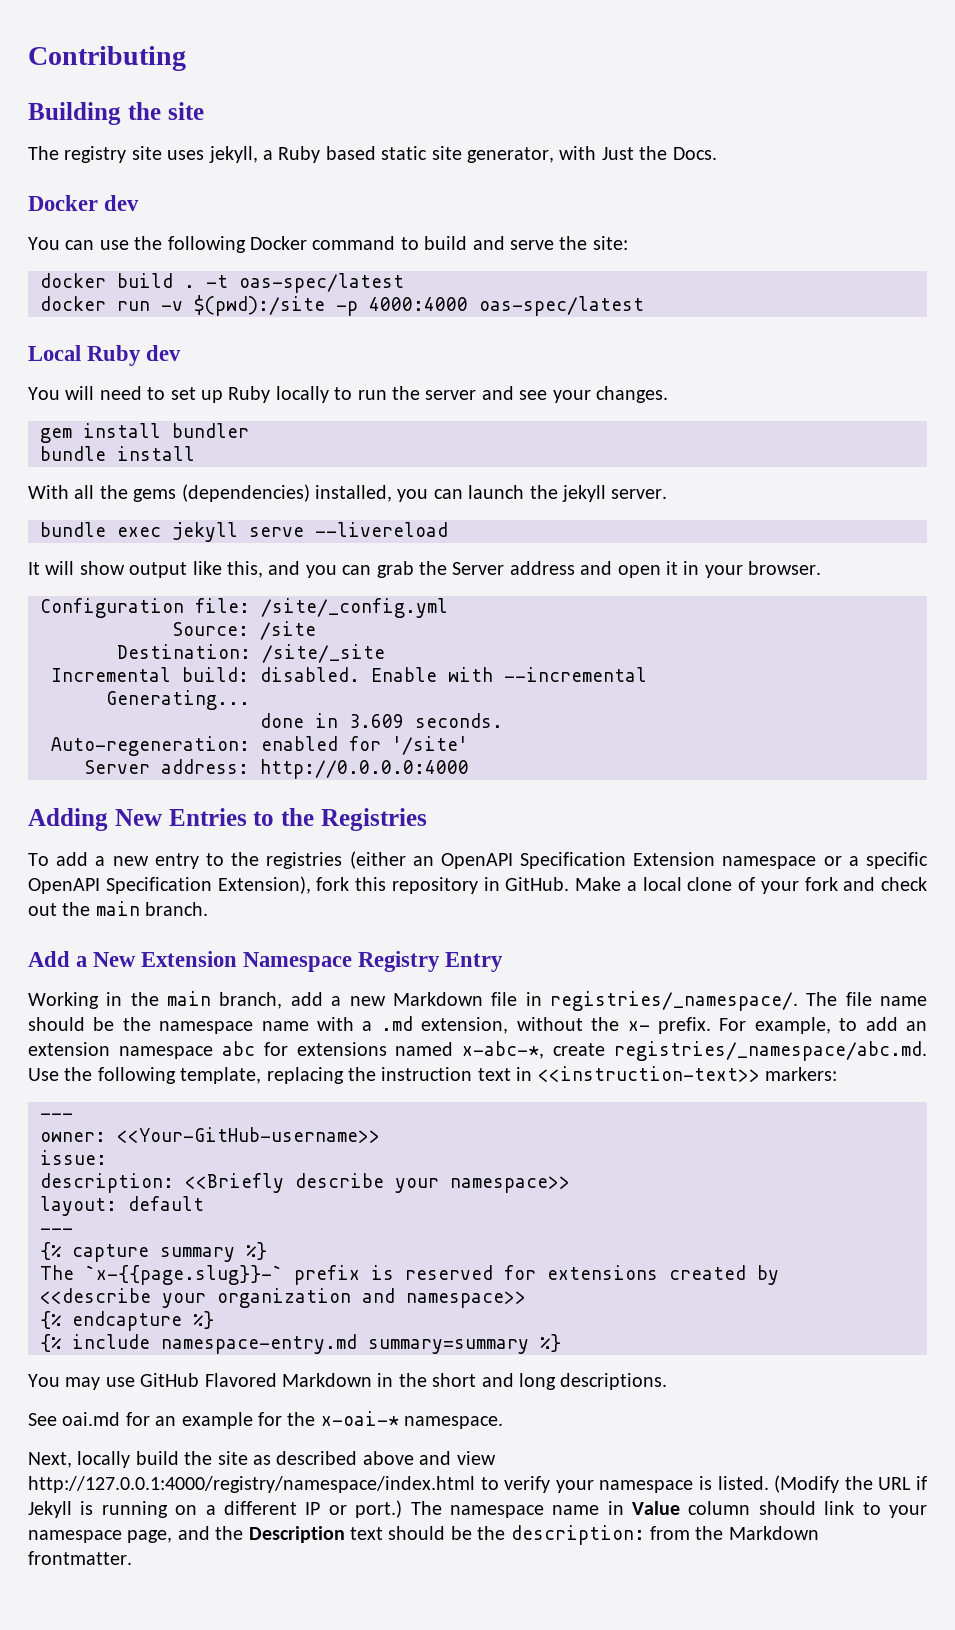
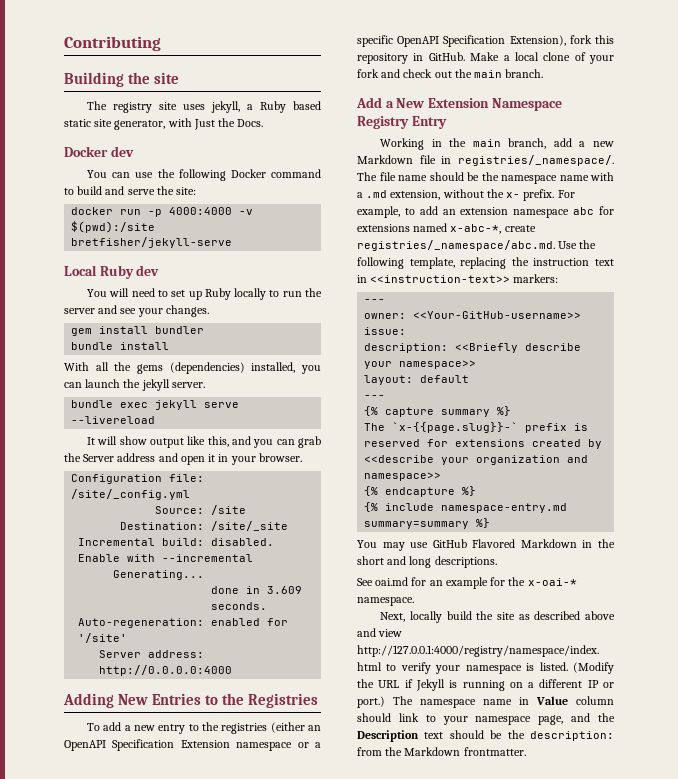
[117,273,404,293] [40,295,644,316] build . -t oas-spec/latest // docker run -v $(pwd):/site -p 4000:4000 oas-spec/latest -> [120,207,254,217] [71,221,156,233] [71,237,233,248] run -p 4000:4000 -v $(pwd):/site bretfisher/jekyll-serve

